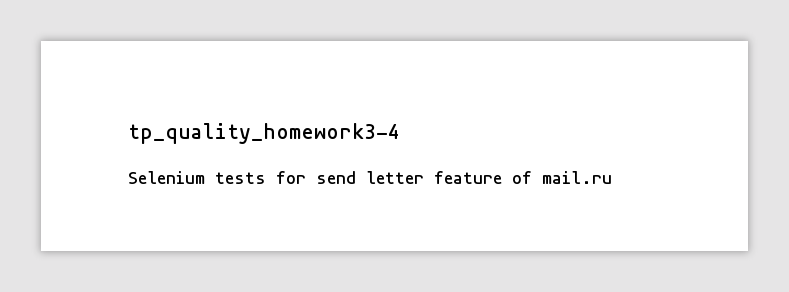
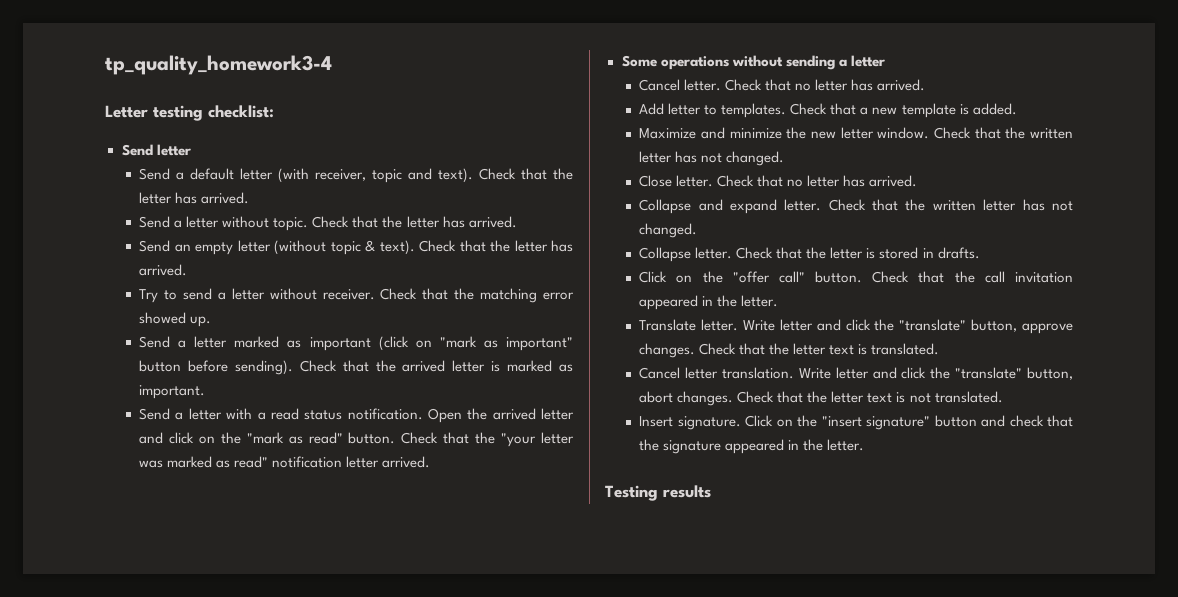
[128,171,612,184] Selenium tests for send letter feature of mail.ru -> [105,105,274,121] [121,144,191,156] [139,168,573,183] [139,192,250,204] [139,216,517,231] [139,240,574,255] [139,264,188,276] [139,288,575,303] [139,312,212,327] [139,336,573,351] [139,360,573,375] [139,385,206,399] [139,408,574,423] [139,432,574,447] [139,456,431,468] [621,55,885,70] [639,79,926,91] [639,103,1017,118] [639,127,1073,139] [639,151,785,166] [639,175,918,187] [639,199,1073,214] [639,223,698,238] [639,247,980,262] [639,271,1073,283] [639,295,779,310] [639,319,1073,334] [639,343,940,358] [639,367,1073,380] [639,391,1003,406] [639,415,1073,430] [639,439,865,454] [605,485,711,501] Letter testing checklist: // Send letter // Send a default letter (with receiver, topic and text). Check that the letter has arrived. // Send a letter without topic. Check that the letter has arrived. // Send an empty letter (without topic & text). Check that the letter has arrived. // Try to send a letter without receiver. Check that the matching error showed up. // Send a letter marked as important (click on "mark as important" button before sending). Check that the arrived letter is marked as important. // Send a letter with a read status notification. Open the arrived letter and click on the "mark as read" button. Check that the "your letter was marked as read" notification letter arrived. // Some operations without sending a letter // Cancel letter. Check that no letter has arrived. // Add letter to templates. Check that a new template is added. // Maximize and minimize the new letter window. Check that the written letter has not changed. // Close letter. Check that no letter has arrived. // Collapse and expand letter. Check that the written letter has not changed. // Collapse letter. Check that the letter is stored in drafts. // Click on the "offer call" button. Check that the call invitation appeared in the letter. // Translate letter. Write letter and click the "translate" button, approve changes. Check that the letter text is translated. // Cancel letter translation. Write letter and click the "translate" button, abort changes. Check that the letter text is not translated. // Insert signature. Click on the "insert signature" button and check that the signature appeared in the letter. // Testing results

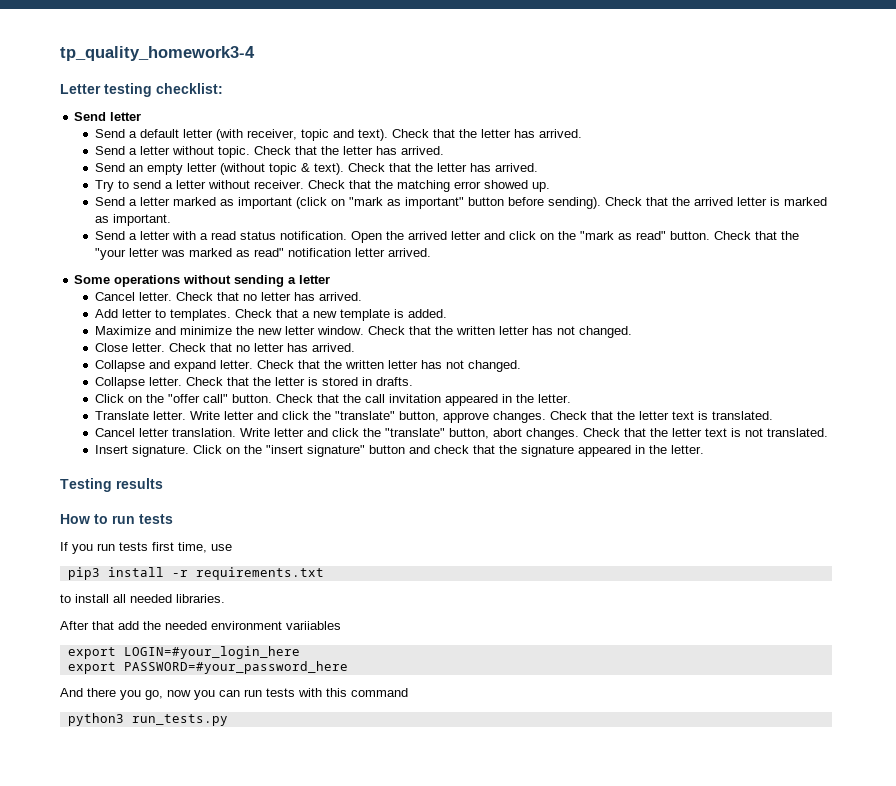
(711, 491) none -> [60,514,173,524] [60,542,232,554] [67,567,324,580] [60,594,225,603] [60,621,341,630] [67,646,300,659] [67,661,348,674] [60,688,408,700] [67,713,228,726] // How to run tests // If you run tests first time, use // pip3 install -r requirements.txt // to install all needed libraries. // After that add the needed environment variiables // export LOGIN=#your_login_here // export PASSWORD=#your_password_here // And there you go, now you can run tests with this command // python3 run_tests.py

